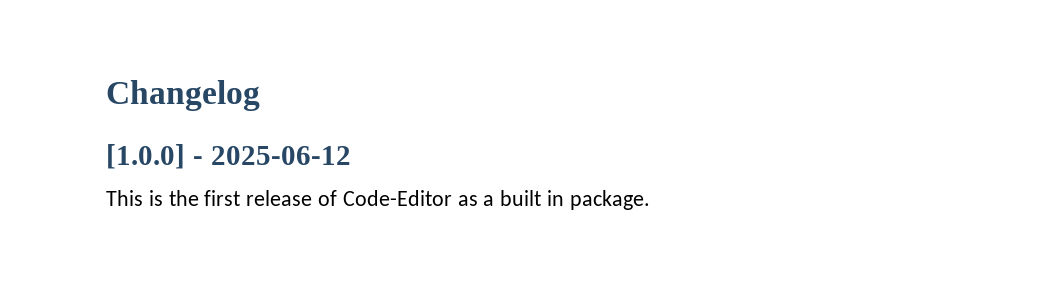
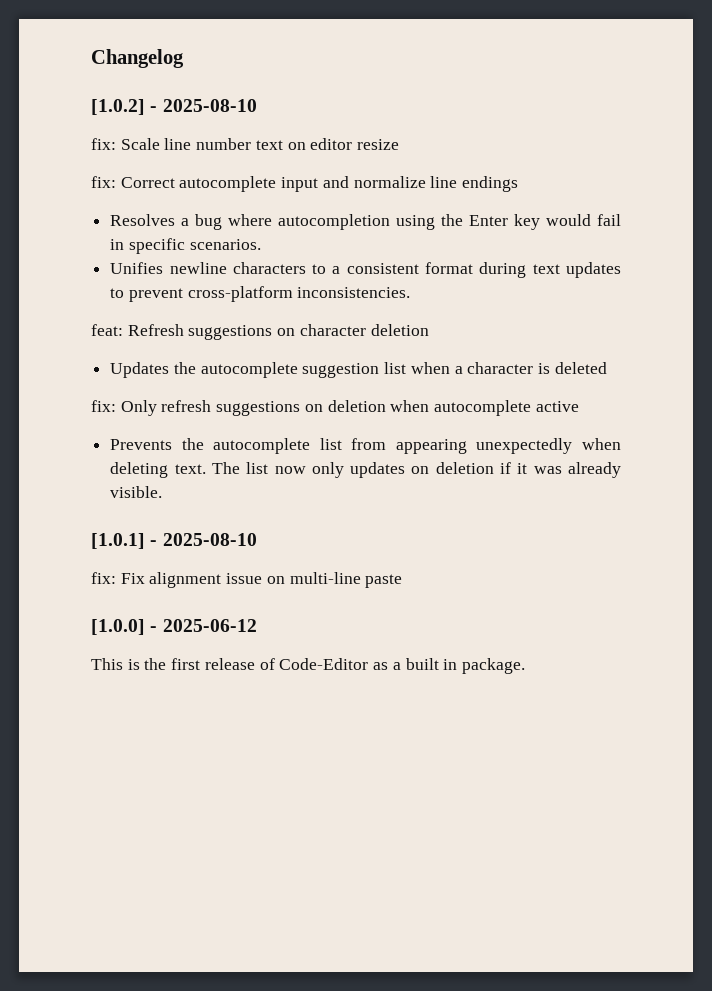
(260, 95) none -> [91,99,257,115] [91,138,400,150] [91,176,519,192] [110,214,622,230] [110,238,261,254] [110,262,621,278] [110,286,411,302] [91,324,429,340] [110,362,607,378] [91,400,579,416] [110,438,621,454] [110,462,621,478] [110,486,163,498] [91,533,257,549] [91,572,403,588] // [1.0.2] - 2025-08-10 // fix: Scale line number text on editor resize // fix: Correct autocomplete input and normalize line endings // Resolves a bug where autocompletion using the Enter key would fail in specific scenarios. // Unifies newline characters to a consistent format during text updates to prevent cross-platform inconsistencies. // feat: Refresh suggestions on character deletion // Updates the autocomplete suggestion list when a character is deleted // fix: Only refresh suggestions on deletion when autocomplete active // Prevents the autocomplete list from appearing unexpectedly when deleting text. The list now only updates on deletion if it was already visible. // [1.0.1] - 2025-08-10 // fix: Fix alignment issue on multi-line paste

